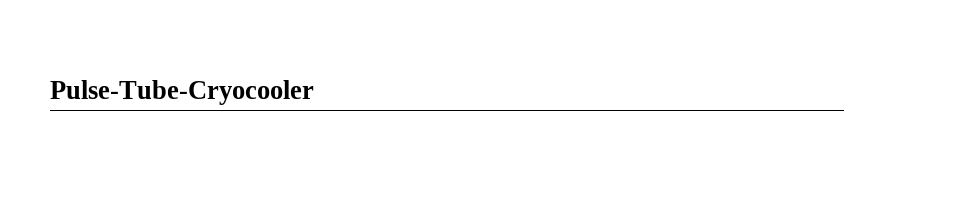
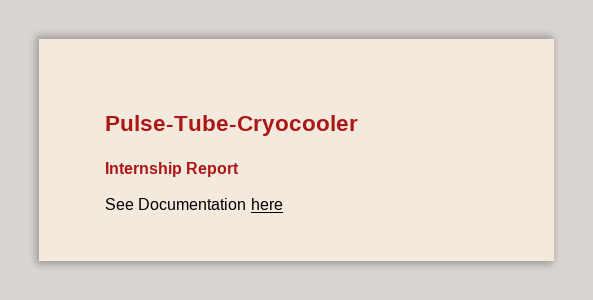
(314, 92) none -> [105,162,240,177] [105,198,283,210] // Internship Report // See Documentation here

